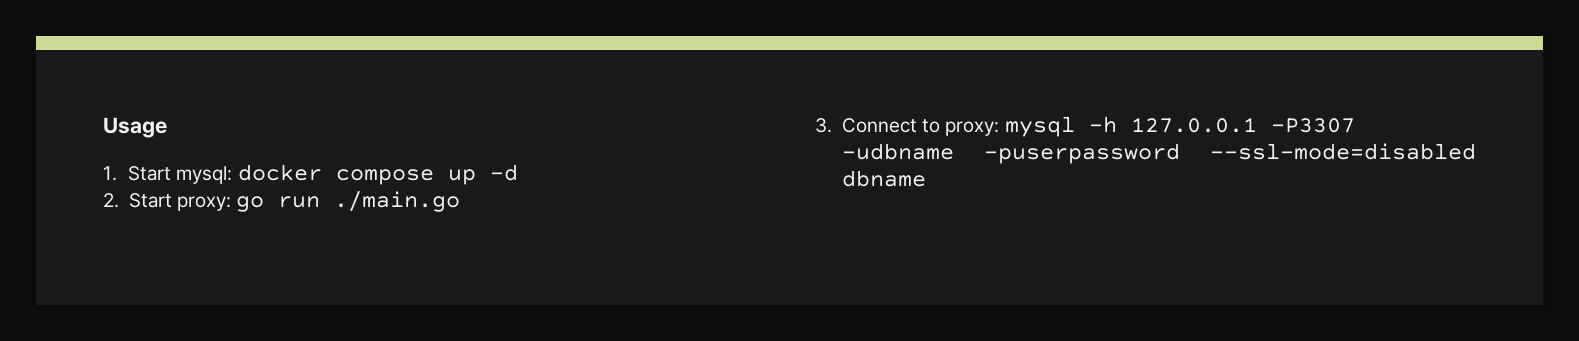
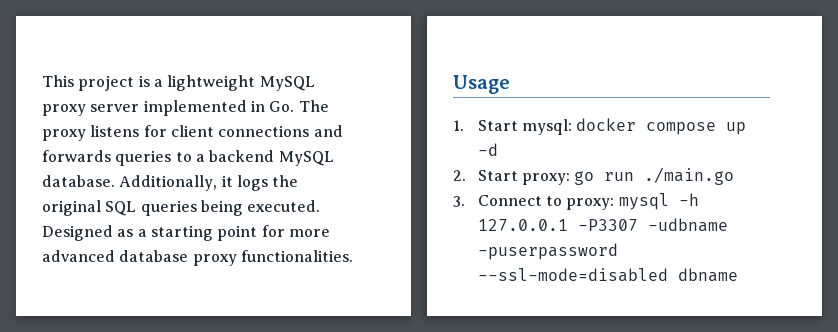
(103, 127) none -> [42,75,315,91] [42,100,329,116] [42,125,343,141] [42,150,334,166] [42,175,299,191] [42,200,321,216] [42,225,330,241] [42,250,353,266] This project is a lightweight MySQL proxy server implemented in Go. The proxy listens for client connections and forwards queries to a backend MySQL database. Additionally, it logs the original SQL queries being executed. Designed as a starting point for more advanced database proxy functionalities. //

